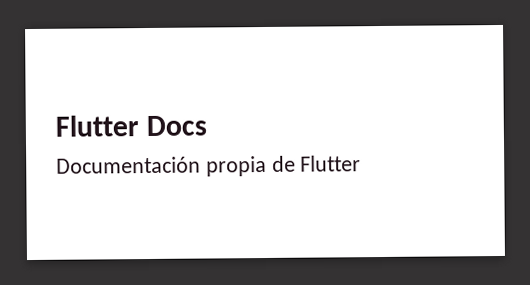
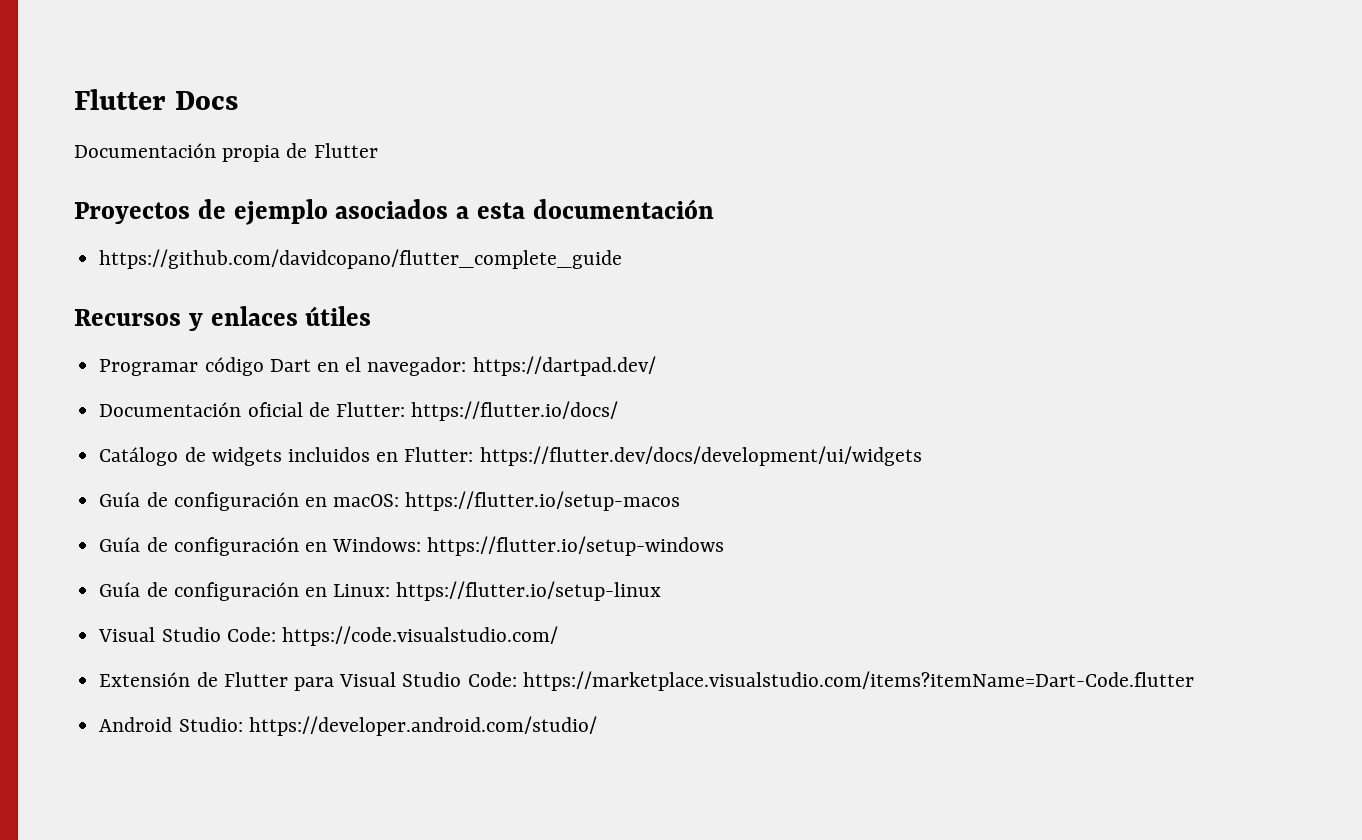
(362, 163) none -> [74,199,714,225] [99,249,623,269] [74,306,372,331] [99,356,656,376] [99,401,619,421] [99,446,922,466] [99,491,681,511] [99,536,725,556] [99,581,662,601] [98,626,558,646] [99,671,1194,691] [99,716,597,736] // Proyectos de ejemplo asociados a esta documentación // https://github.com/davidcopano/flutter_complete_guide // Recursos y enlaces útiles // Programar código Dart en el navegador: https://dartpad.dev/ // Documentación oficial de Flutter: https://flutter.io/docs/ // Catálogo de widgets incluidos en Flutter: https://flutter.dev/docs/development/ui/widgets // Guía de configuración en macOS: https://flutter.io/setup-macos // Guía de configuración en Windows: https://flutter.io/setup-windows // Guía de configuración en Linux: https://flutter.io/setup-linux // Visual Studio Code: https://code.visualstudio.com/ // Extensión de Flutter para Visual Studio Code: https://marketplace.visualstudio.com/items?itemName=Dart-Code.flutter // Android Studio: https://developer.android.com/studio/

